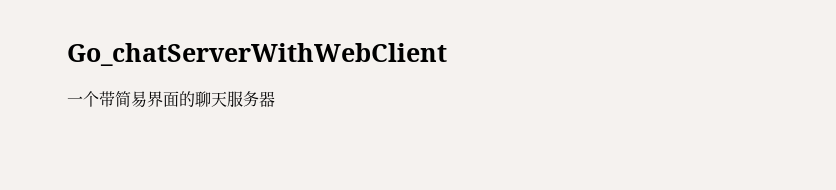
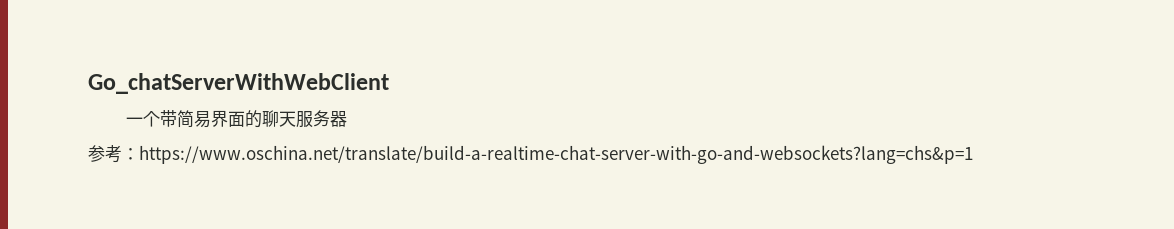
(275, 99) none -> [88,145,973,164] // 参考：https://www.oschina.net/translate/build-a-realtime-chat-server-with-go-and-websockets?lang=chs&p=1

